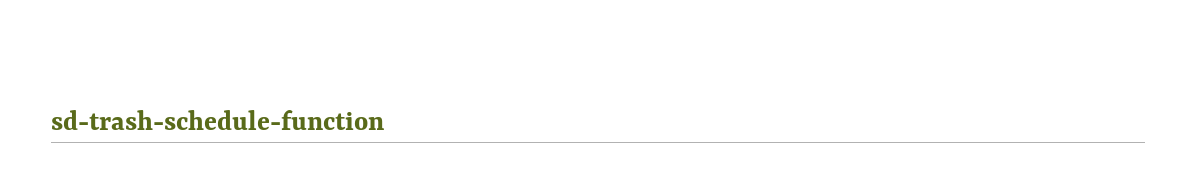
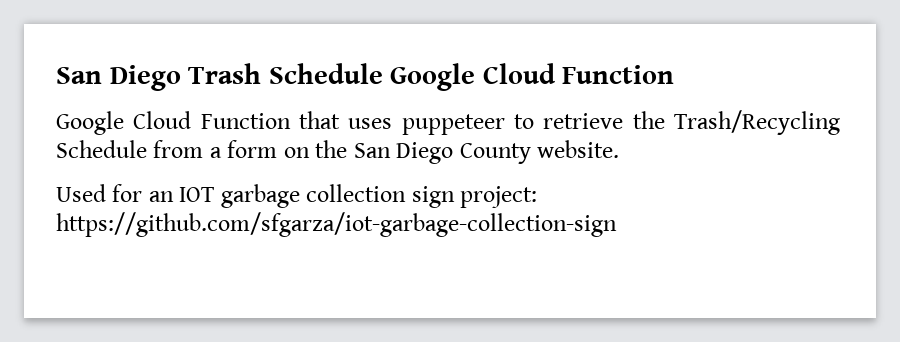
[51,110,384,130] sd-trash-schedule-function -> [56,63,675,91] [56,110,840,135] [56,140,620,164] [56,184,538,208] [56,212,617,237] San Diego Trash Schedule Google Cloud Function // Google Cloud Function that uses puppeteer to retrieve the Trash/Recycling Schedule from a form on the San Diego County website. // Used for an IOT garbage collection sign project: https://github.com/sfgarza/iot-garbage-collection-sign

